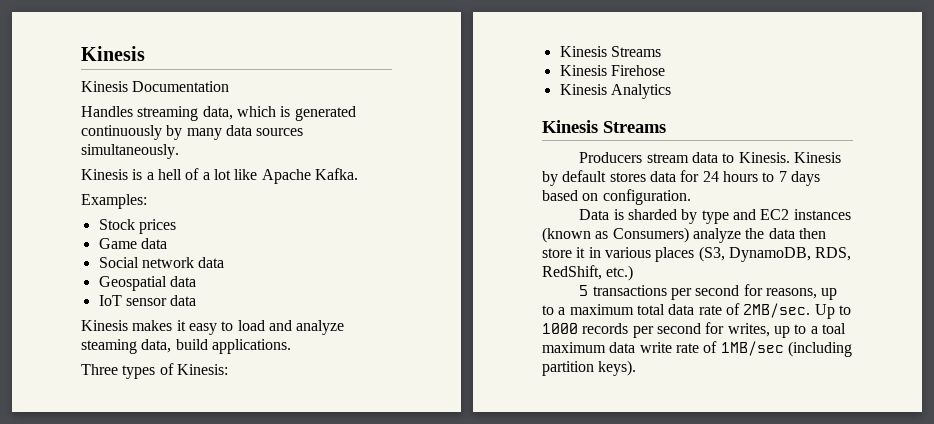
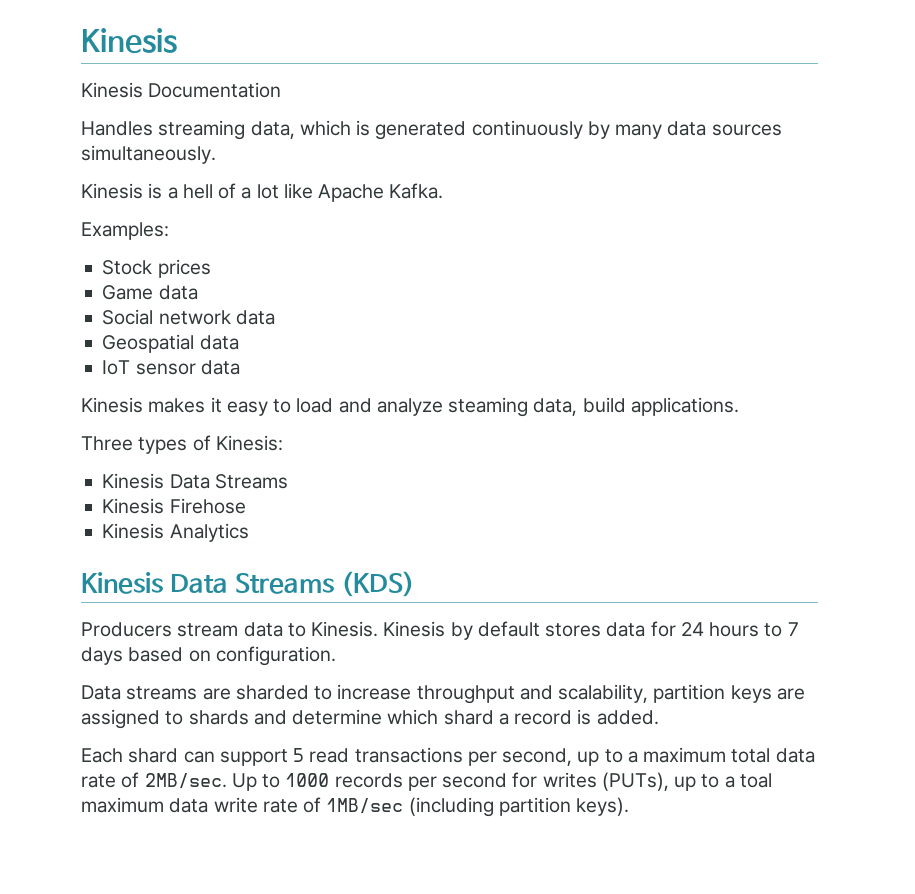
(607, 51) none -> [169,474,210,489] Data
[603,121,666,133] Streams -> [170,571,416,597] Data Streams (KDS)
[613,209,851,224] [542,227,826,243] [542,246,852,262] [542,265,634,281] [579,284,817,300] is sharded by type and EC2 instances (known as Consumers) analyze the data then store it in various places (S3, DynamoDB, RDS, RedShift, etc.) // 5 transactions per second for reasons, -> [126,684,805,704] [81,709,659,729] [81,747,573,766] streams are sharded to increase throughput and scalability, partition keys are assigned to shards and determine which shard a record is added. // Each shard can support 5 read transactions per second,
[727,323,770,337] writes, -> [542,772,669,791] writes (PUTs),

